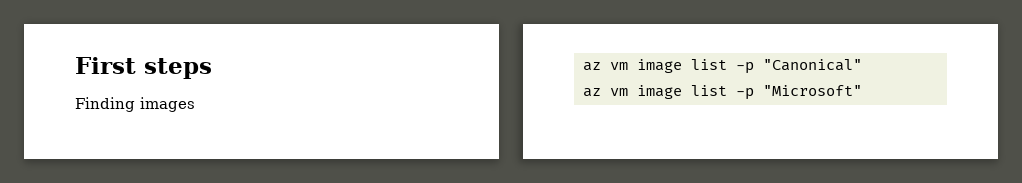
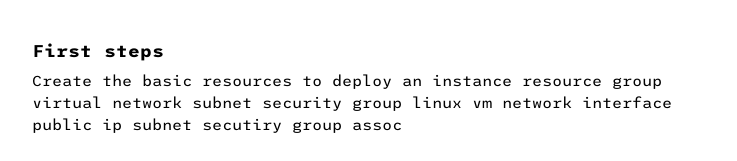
[75,97,195,112] [582,59,862,74] [582,85,862,100] Finding images // az vm image list -p "Canonical" // az vm image list -p "Microsoft" -> [32,74,662,89] [32,96,672,111] [32,118,402,133] Create the basic resources to deploy an instance resource group virtual network subnet security group linux vm network interface public ip subnet secutiry group assoc

